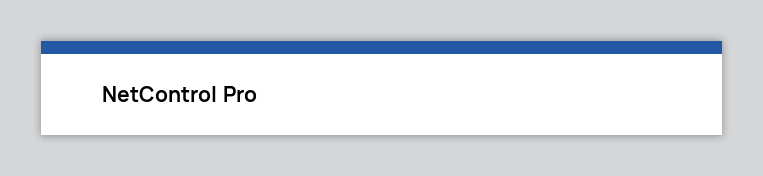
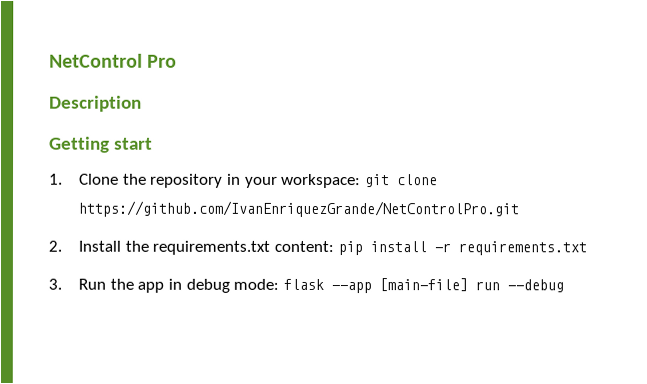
(257, 94) none -> [49,95,142,112] [49,136,153,153] [49,173,438,189] [78,200,520,218] [48,240,587,256] [48,278,564,294] // Description // Getting start // 1. Clone the repository in your workspace: git clone https://github.com/IvanEnriquezGrande/NetControlPro.git // 2. Install the requirements.txt content: pip install -r requirements.txt // 3. Run the app in debug mode: flask --app [main-file] run --debug

